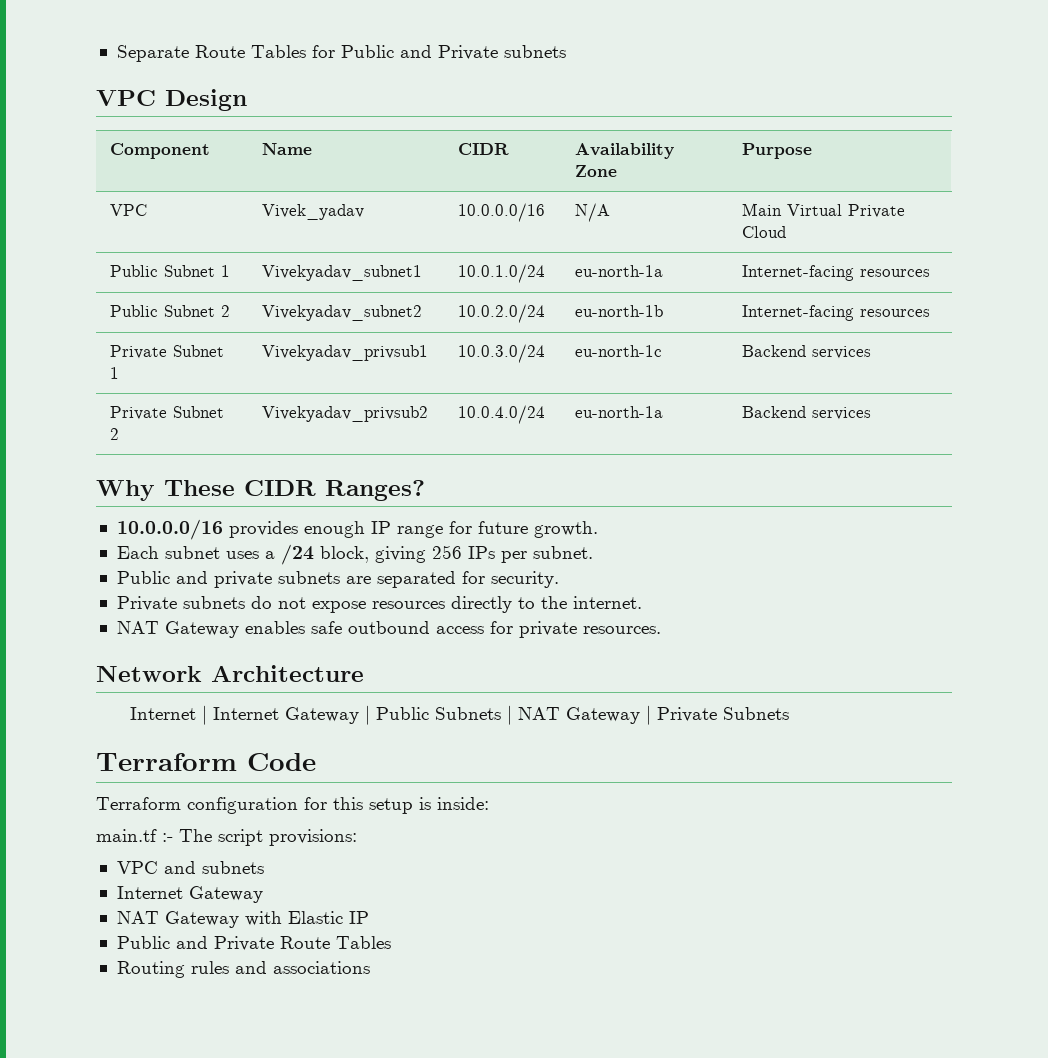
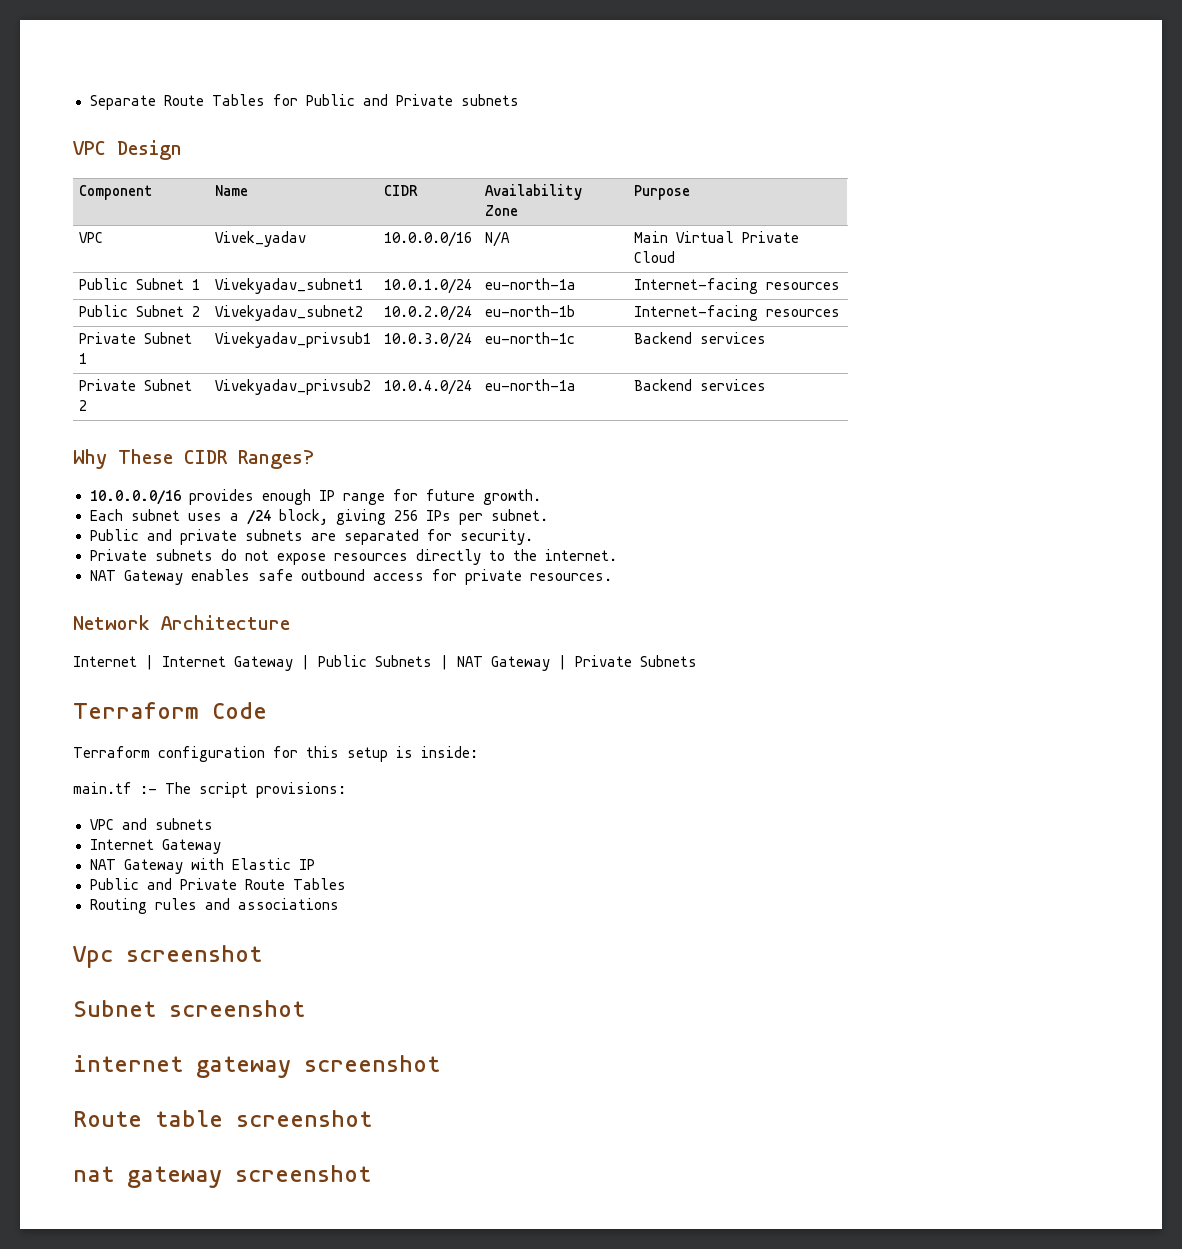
(370, 967) none -> [73,945,262,968] [73,1000,305,1017] [73,1055,440,1078] [73,1110,372,1127] [73,1165,371,1188] // Vpc screenshot // Subnet screenshot // internet gateway screenshot // Route table screenshot // nat gateway screenshot

